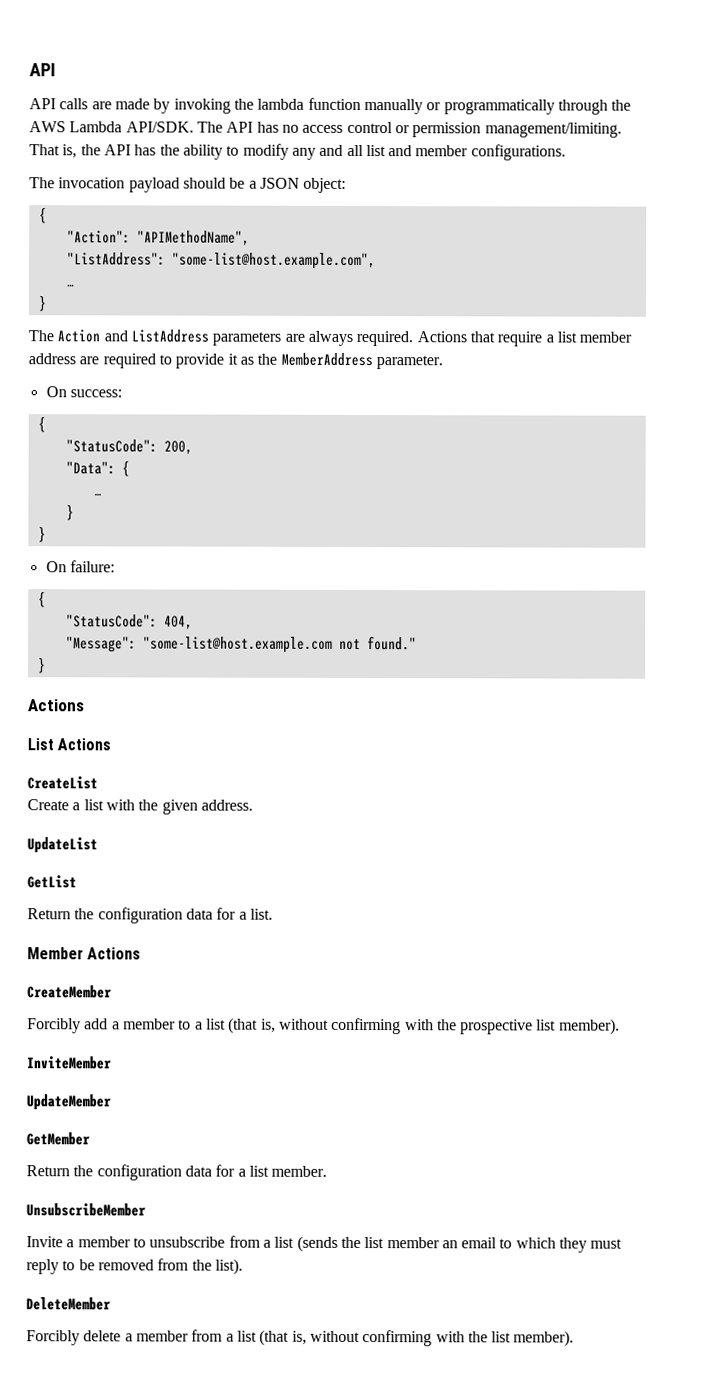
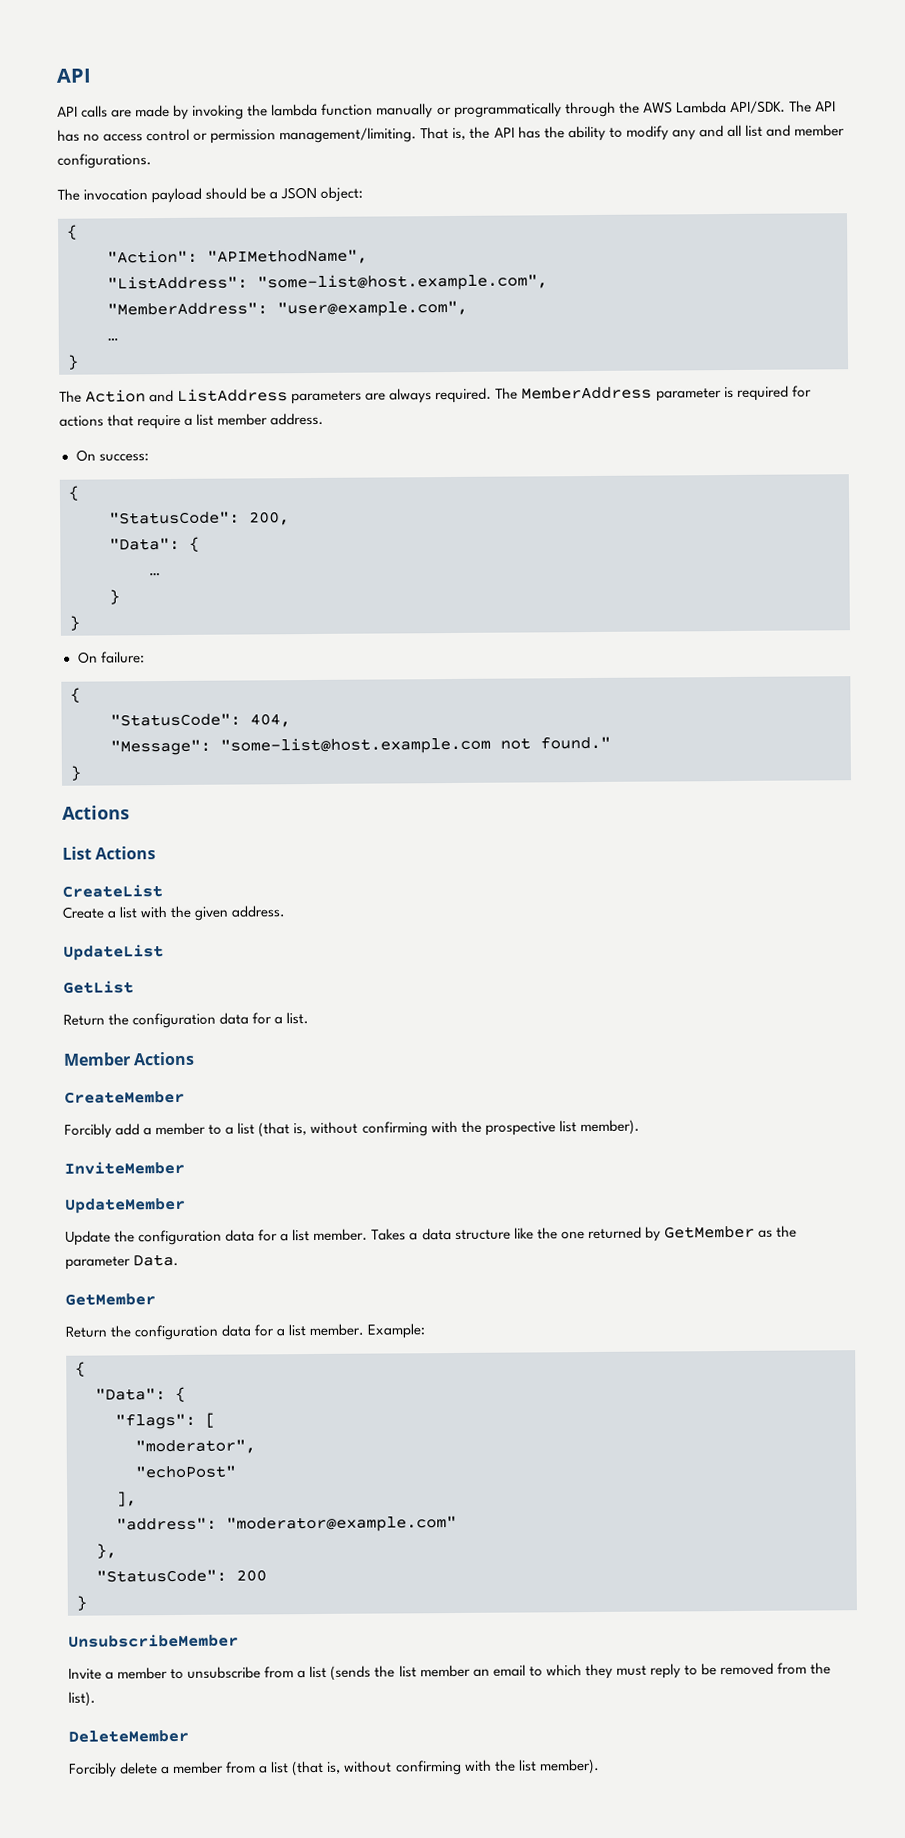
(376, 261) none -> [107,300,468,318] // "MemberAddress": "user@example.com",
[416,331,467,343] Actions -> [495,385,812,402] [59,415,104,427] The MemberAddress parameter is required for actions
[28,352,443,370] address are required to provide it as the MemberAddress parameter. -> [270,412,325,426] address.
(111, 1102) none -> [65,1225,797,1246] [65,1253,180,1270] // Update the configuration data for a list member. Takes a data structure like the one returned by GetMember as the parameter Data.
(328, 1171) none -> [367,1323,426,1339] [75,1361,86,1377] [95,1386,186,1402] [115,1412,216,1430] [135,1439,256,1455] [135,1465,236,1479] [116,1491,137,1507] [116,1515,457,1533] [96,1543,117,1559] [96,1569,267,1583] [76,1595,87,1611] Example: // { // "Data": { // "flags": [ // "moderator", // "echoPost" // ], // "address": "moderator@example.com" // }, // "StatusCode": 200 // }

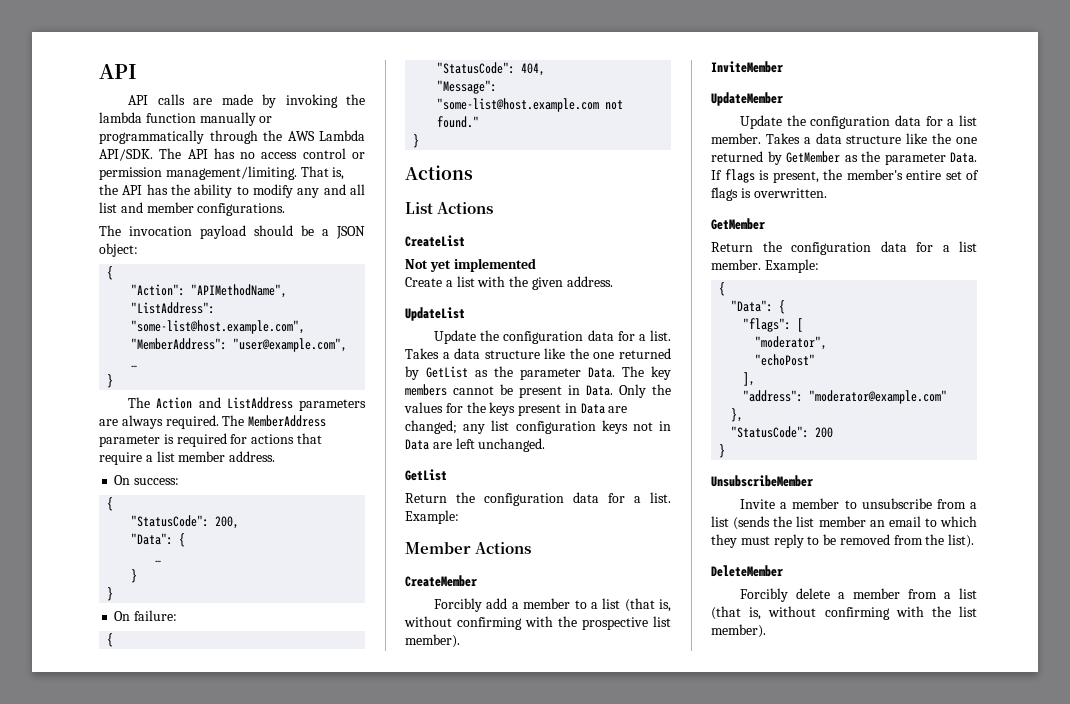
(163, 891) none -> [405,258,536,272] // Not yet implemented
(164, 952) none -> [434,330,671,344] [405,348,671,359] [405,366,671,380] [405,384,671,398] [404,402,628,416] [405,420,671,434] [405,438,546,452] // Update the configuration data for a list. Takes a data structure like the one returned by GetList as the parameter Data. The key members cannot be present in Data. Only the values for the keys present in Data are changed; any list configuration keys not in Data are left unchanged.
(310, 1018) none -> [405,510,459,524] Example:
(180, 1260) none -> [711,169,979,183] [711,187,827,201] If flags is present, the member's entire set of flags is overwritten.

